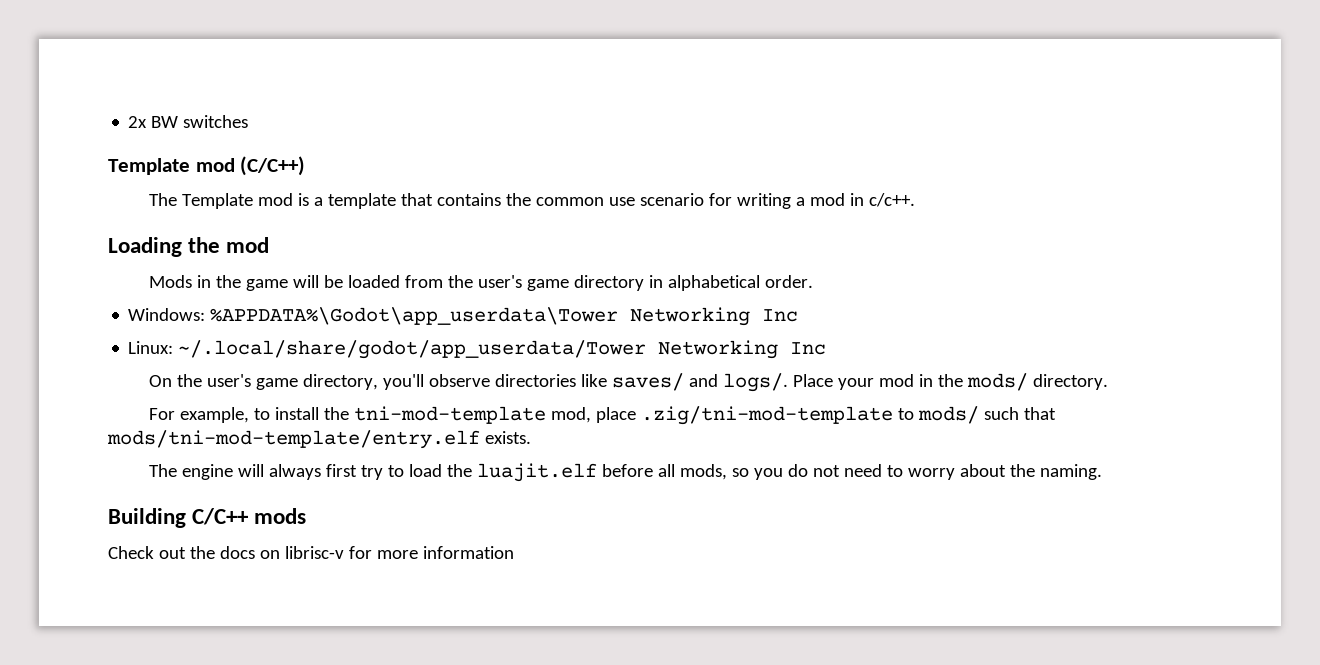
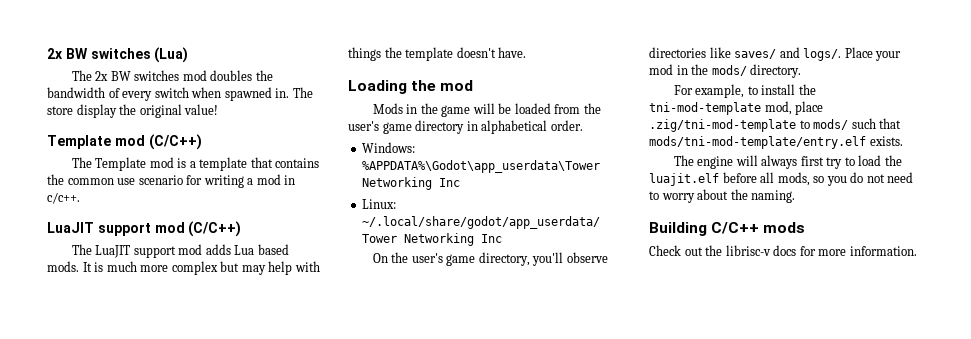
[128,115,249,128] 2x BW switches -> [47,47,189,63] [71,70,273,81] [47,87,313,101] [47,104,219,118] 2x BW switches (Lua) // The 2x BW switches mod doubles the bandwidth of every switch when spawned in. The store display the original value!
(916, 200) none -> [47,221,242,237] [71,244,289,258] [47,261,320,275] [348,47,527,61] // LuaJIT support mod (C/C++) // The LuaJIT support mod adds Lua based mods. It is much more complex but may help with things the template doesn't have.
[219,546,344,559] docs on librisc-v -> [725,245,797,256] librisc-v docs
[422,546,514,559] information -> [849,246,917,256] information.

